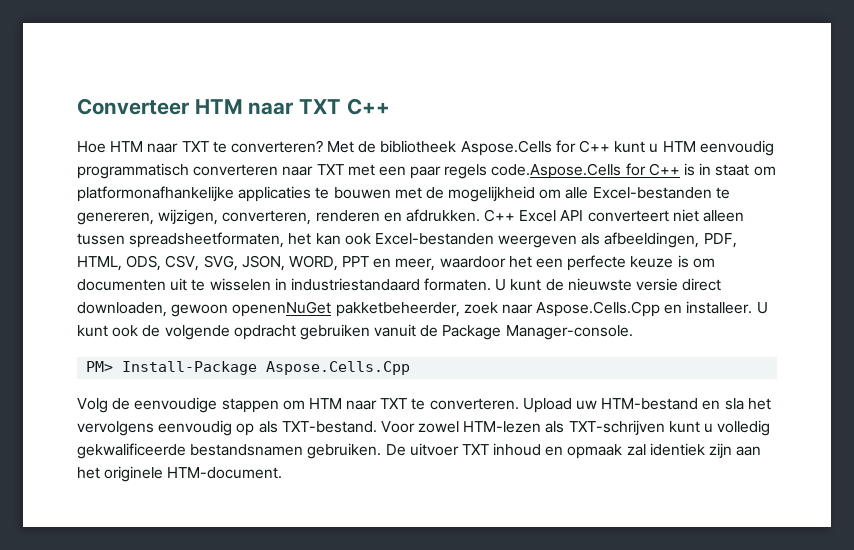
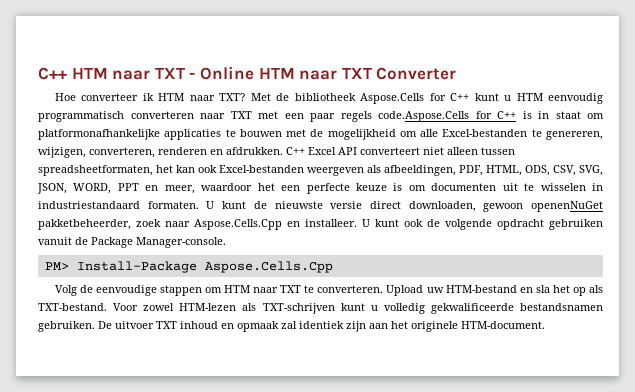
[77,98,390,115] [77,140,323,153] Converteer HTM naar TXT C++ // Hoe HTM naar TXT te converteren? -> [38,66,457,80] [54,93,246,101] C++ HTM naar TXT - Online HTM naar TXT Converter // Hoe converteer ik HTM naar TXT?
[77,420,233,436] vervolgens eenvoudig -> (570, 289) none

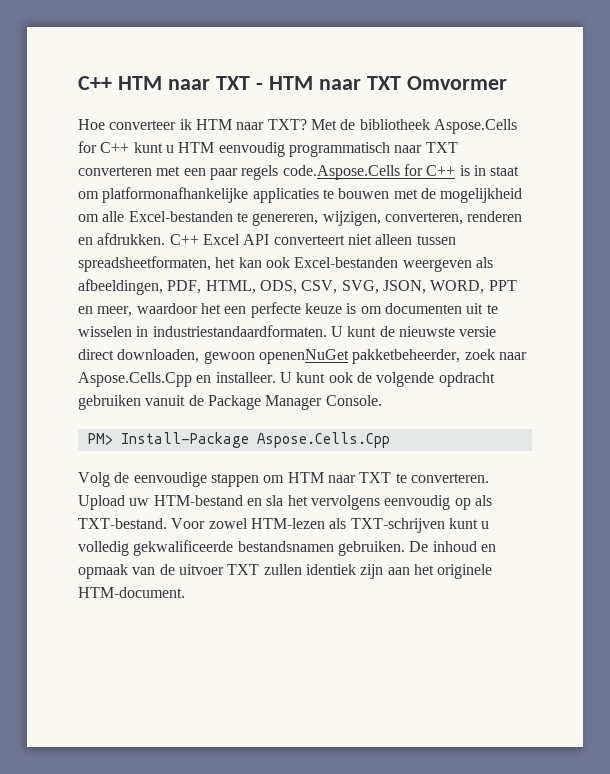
[199,66,457,80] Online HTM naar TXT Converter -> [268,76,507,90] HTM naar TXT Omvormer
[130,111,252,119] converteren naar TXT -> [394,142,458,153] [78,166,152,176] naar TXT converteren
[38,201,199,209] industriestandaard formaten. -> [152,325,327,337] industriestandaardformaten.
[136,237,226,248] Manager-console. -> [265,395,382,410] Manager Console.
(570, 289) none -> [310,495,451,510] vervolgens eenvoudig
[115,321,177,329] uitvoer TXT -> (429, 546) none
[281,321,297,329] zal -> [132,564,302,575] van de uitvoer TXT zullen

